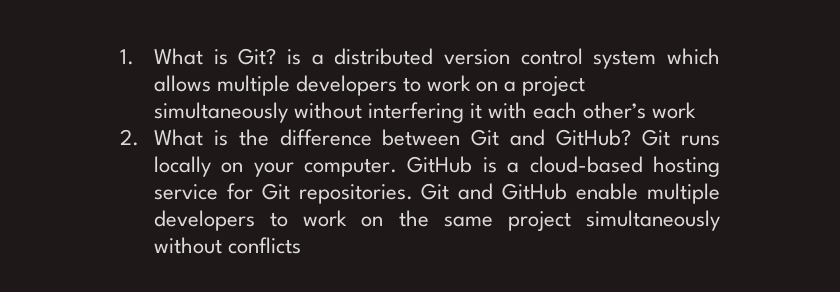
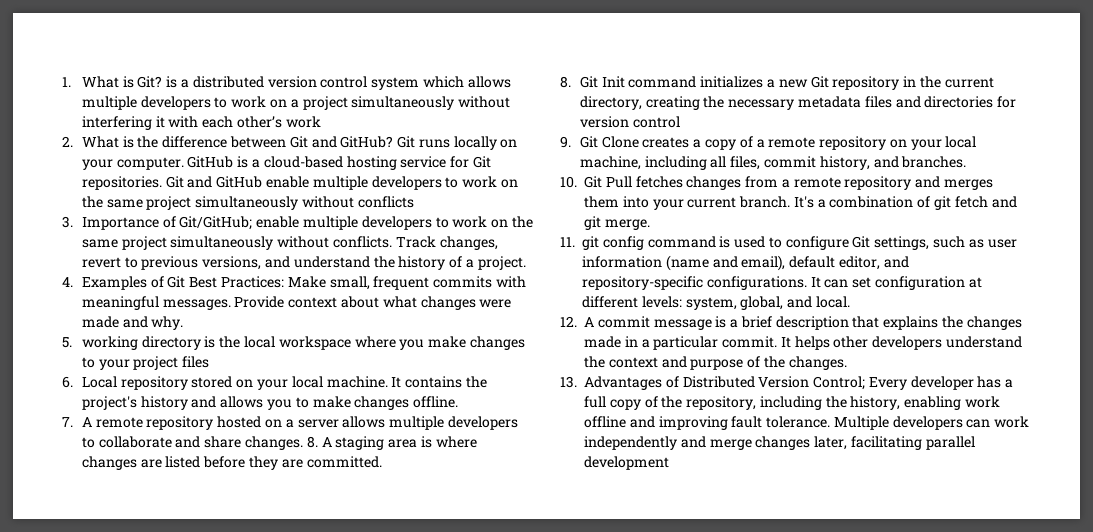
(301, 245) none -> [62,216,533,230] [81,236,498,250] [81,256,526,270] [62,276,526,290] [81,296,512,310] [81,316,184,330] [62,336,525,350] [81,356,210,370] [62,376,487,390] [81,396,459,410] [62,416,518,430] [81,436,477,450] [81,456,382,470] [560,76,994,90] [579,96,1017,110] [579,116,680,128] [560,136,977,150] [579,156,967,170] [560,176,994,190] [584,196,1017,210] [584,216,650,230] [560,236,1017,250] [582,255,909,271] [582,276,982,290] [582,296,850,310] [560,316,1022,330] [584,336,1023,350] [584,356,847,370] [560,376,1014,390] [584,396,1001,410] [584,416,1030,430] [584,436,975,450] [584,456,669,470] // 3. Importance of Git/GitHub; enable multiple developers to work on the same project simultaneously without conflicts. Track changes, revert to previous versions, and understand the history of a project. // 4. Examples of Git Best Practices: Make small, frequent commits with meaningful messages. Provide context about what changes were made and why. // 5. working directory is the local workspace where you make changes to your project files // 6. Local repository stored on your local machine. It contains the project's history and allows you to make changes offline. // 7. A remote repository hosted on a server allows multiple developers to collaborate and share changes. 8. A staging area is where changes are listed before they are committed. // 8. Git Init command initializes a new Git repository in the current directory, creating the necessary metadata files and directories for version control // 9. Git Clone creates a copy of a remote repository on your local machine, including all files, commit history, and branches. // 10. Git Pull fetches changes from a remote repository and merges them into your current branch. It's a combination of git fetch and git merge. // 11. git config command is used to configure Git settings, such as user information (name and email), default editor, and repository-specific configurations. It can set configuration at different levels: system, global, and local. // 12. A commit message is a brief description that explains the changes made in a particular commit. It helps other developers understand the context and purpose of the changes. // 13. Advantages of Distributed Version Control; Every developer has a full copy of the repository, including the history, enabling work offline and improving fault tolerance. Multiple developers can work independently and merge changes later, facilitating parallel development

